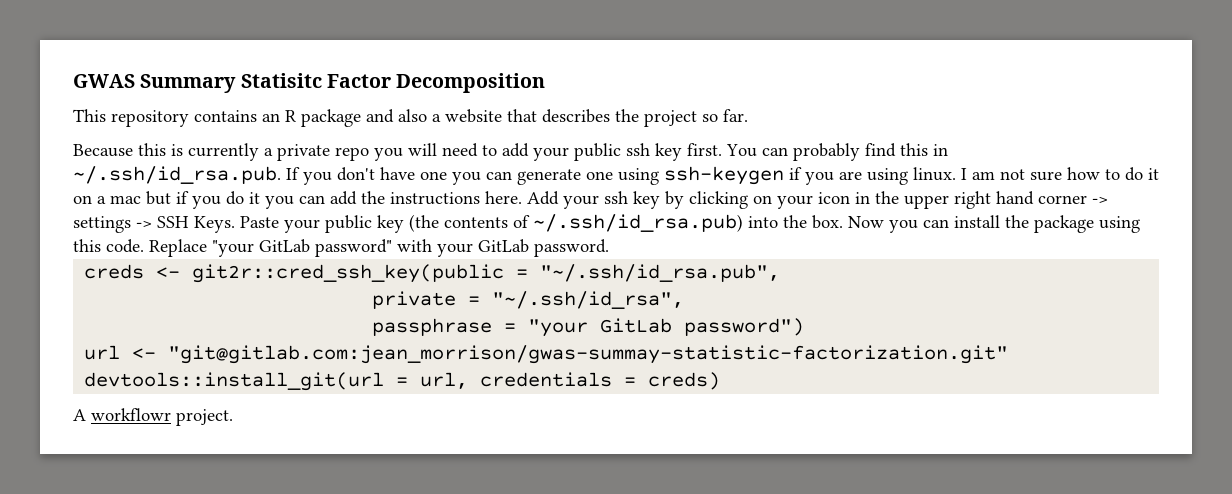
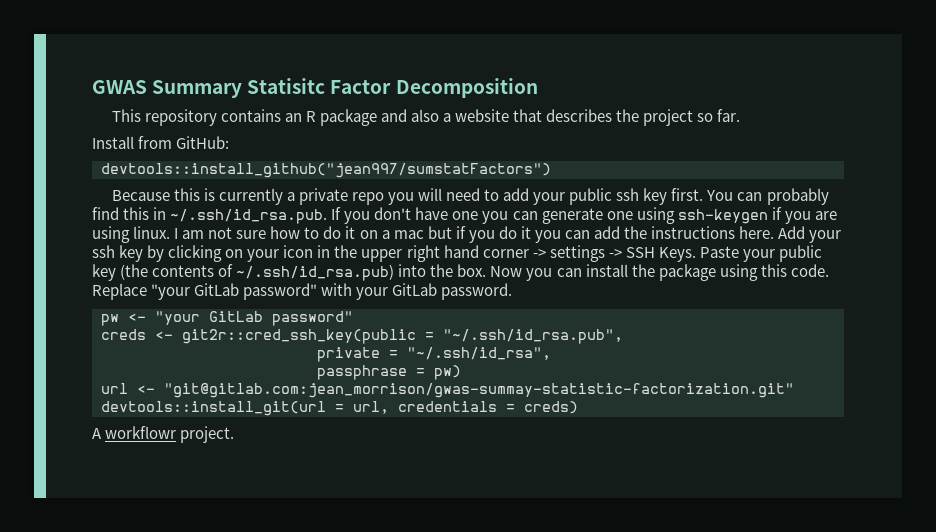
(748, 115) none -> [92,136,230,149] [101,163,551,178] // Install from GitHub: // devtools::install_github("jean997/sumstatFactors")
(609, 248) none -> [101,311,353,326] // pw <- "your GitLab password"
[528,318,805,337] "your GitLab password") -> [434,365,461,380] pw)

